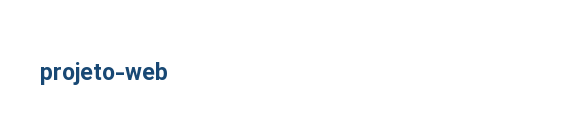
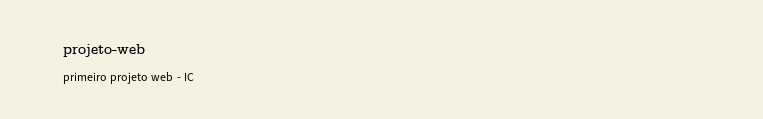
(168, 73) none -> [63,72,194,84] // primeiro projeto web - IC

